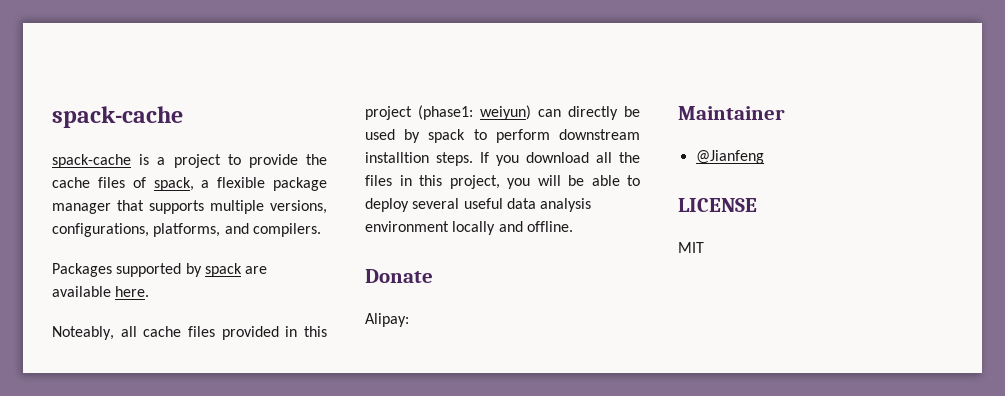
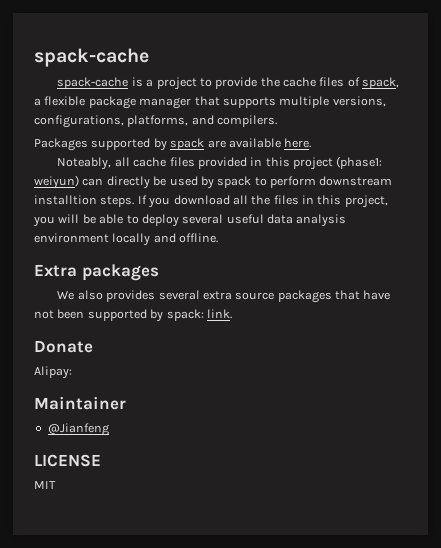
(573, 226) none -> [34,264,159,281] [57,290,391,303] [34,309,232,322] // Extra packages // We also provides several extra source packages that have not been supported by spack: link.

